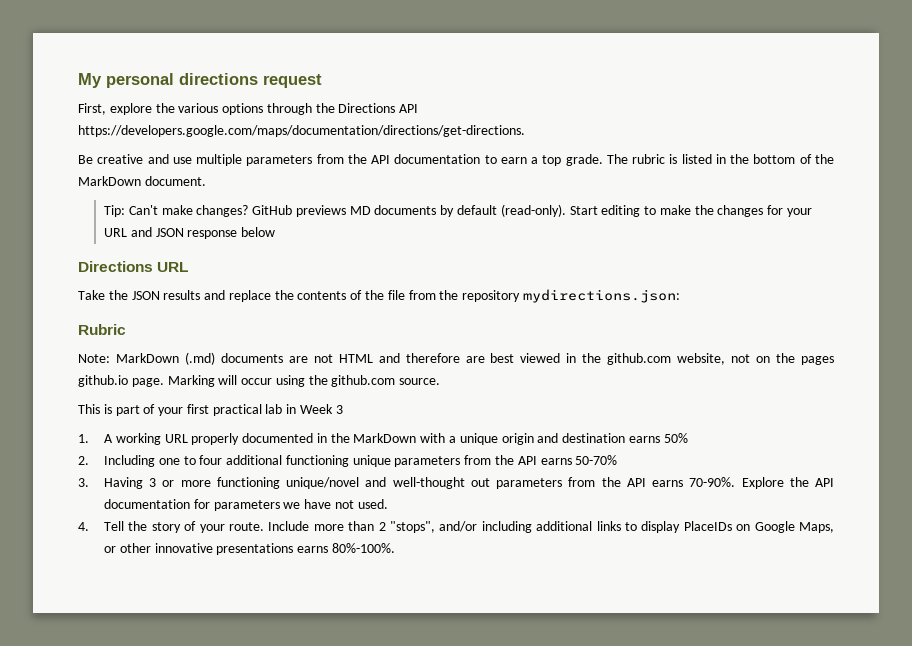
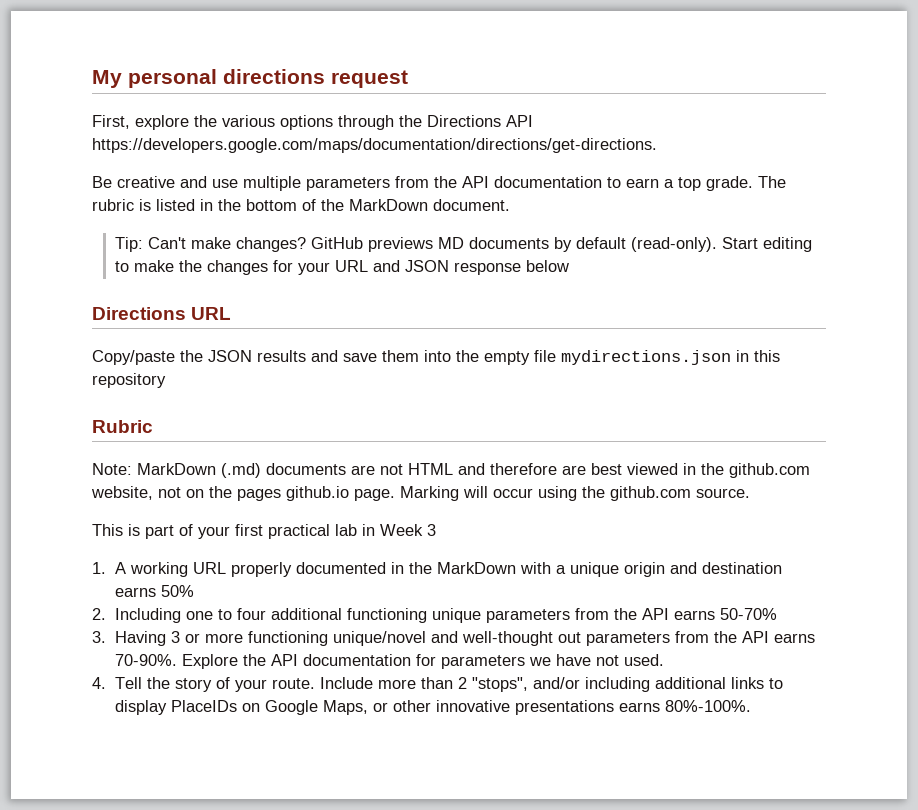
[78,290,105,300] Take -> [92,350,175,365] Copy/paste
[228,290,459,302] replace the contents of the file from the -> [343,350,780,365] save them into the empty file mydirections.json in this
[522,289,680,303] mydirections.json: -> (166, 380) none

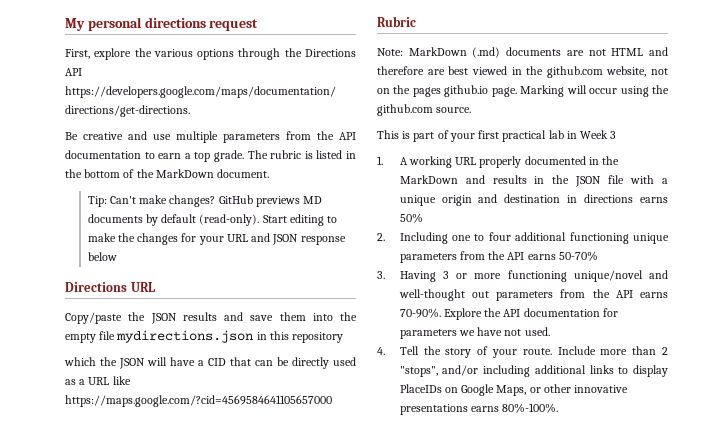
(166, 380) none -> [64,357,356,369] [65,376,131,385] [65,395,332,407] // which the JSON will have a CID that can be directly used as a URL like https://maps.google.com/?cid=4569584641105657000
(516, 568) none -> [465,175,625,187] and results in the JSON file
(782, 568) none -> [567,194,634,203] in directions

